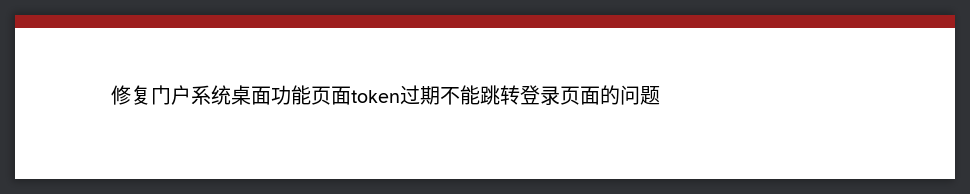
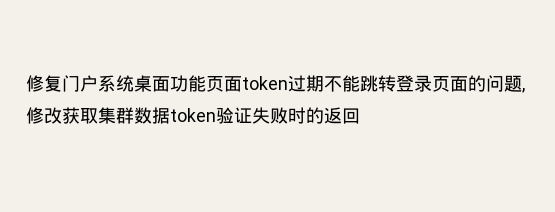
(660, 95) none -> [522,88,525,93] [26,107,360,124] ,修改获取集群数据token验证失败时的返回

